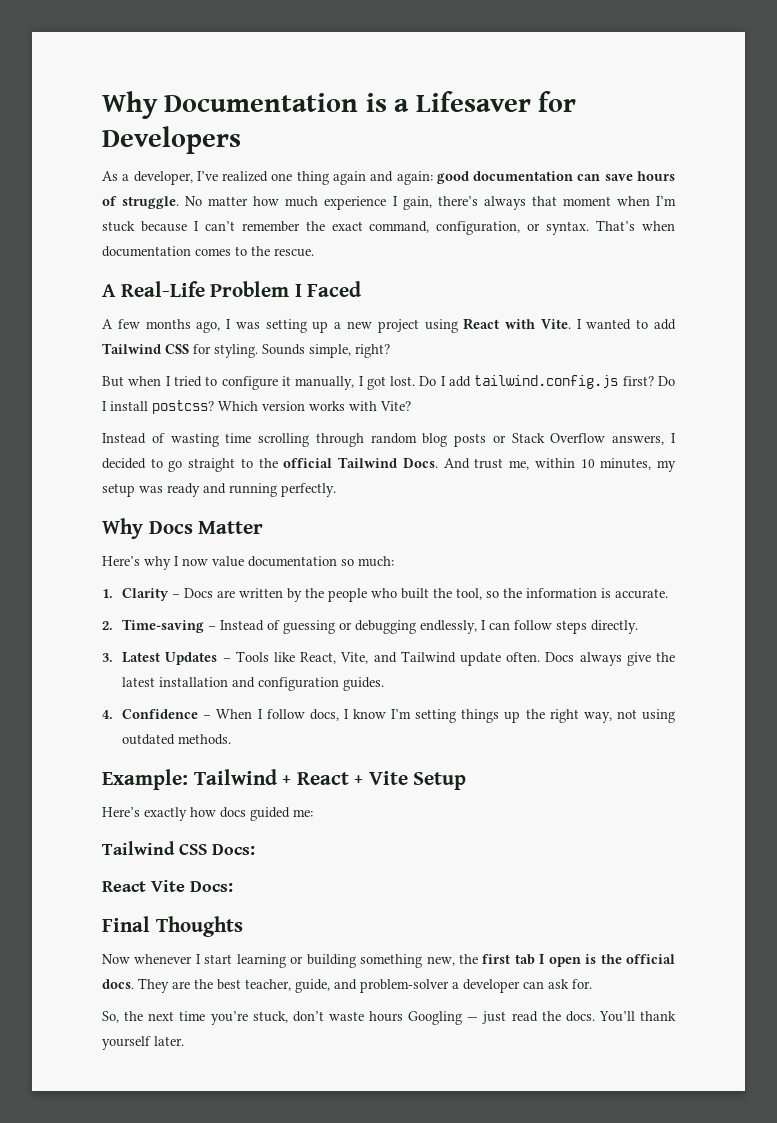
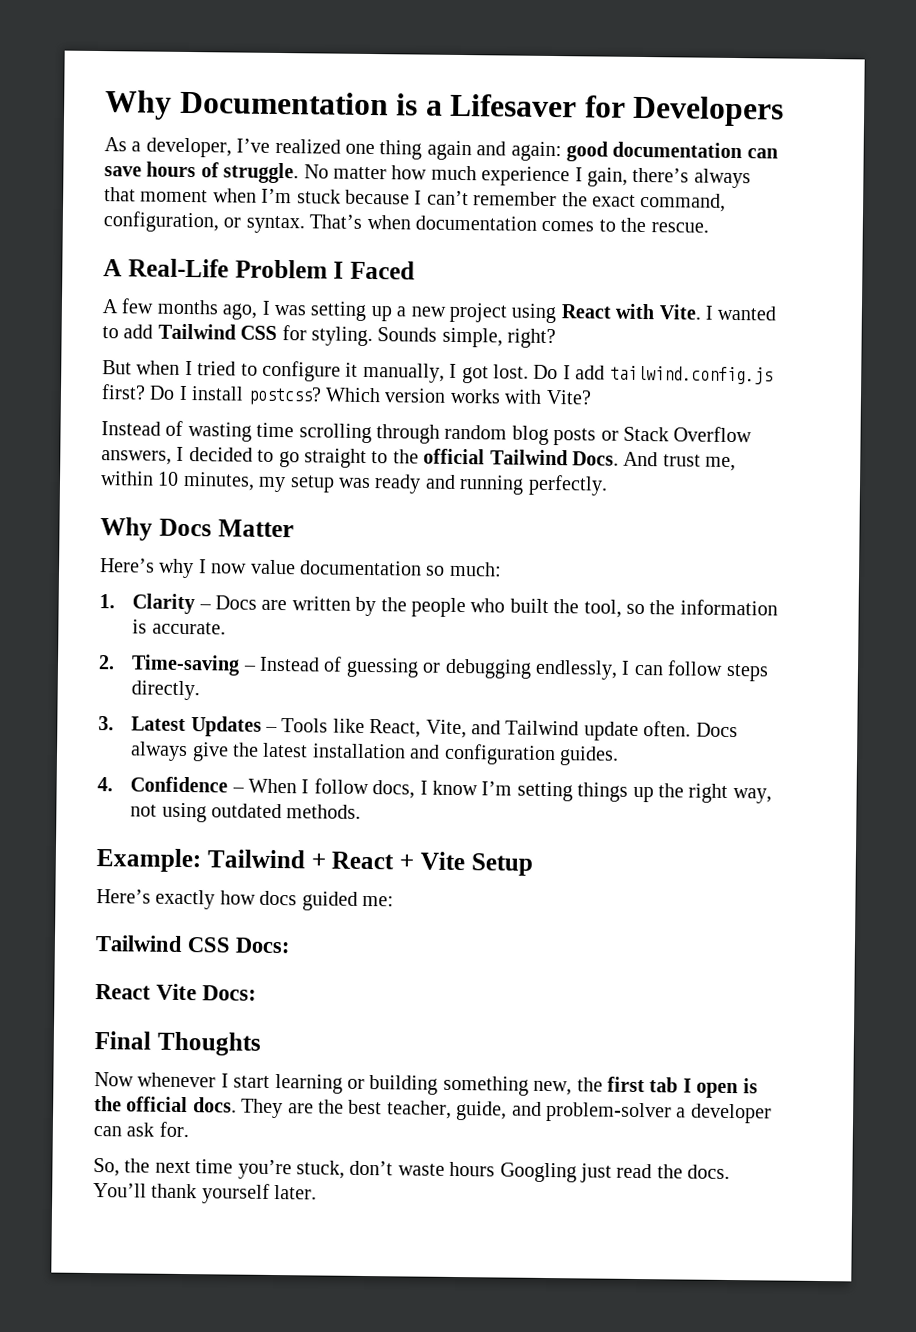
[467,1017,479,1021] — -> (577, 1172) none

